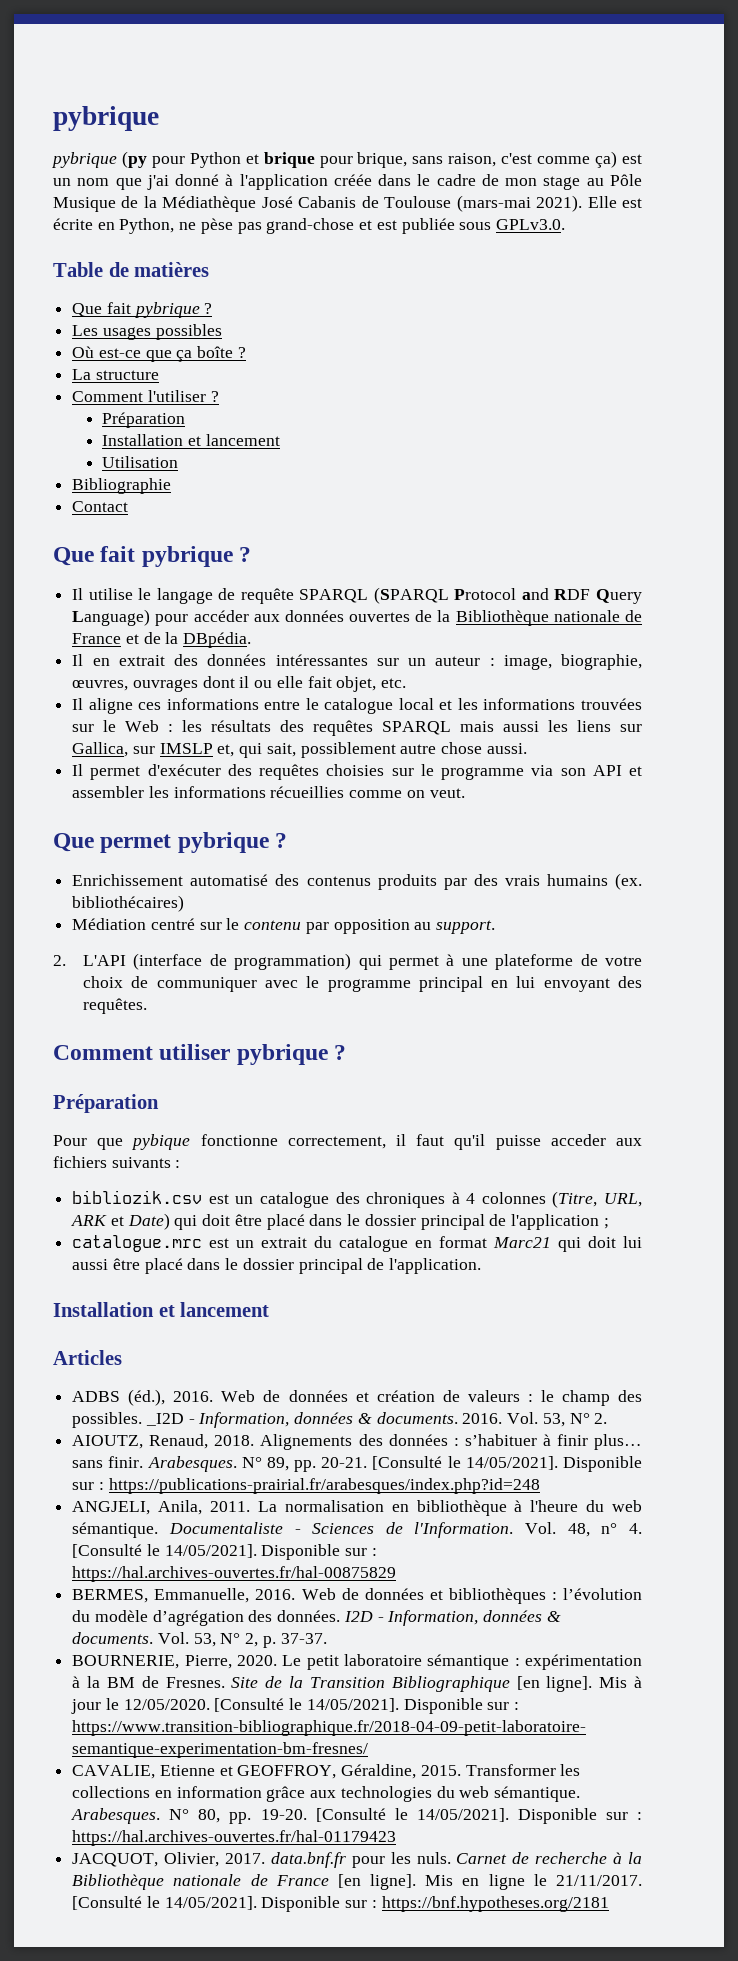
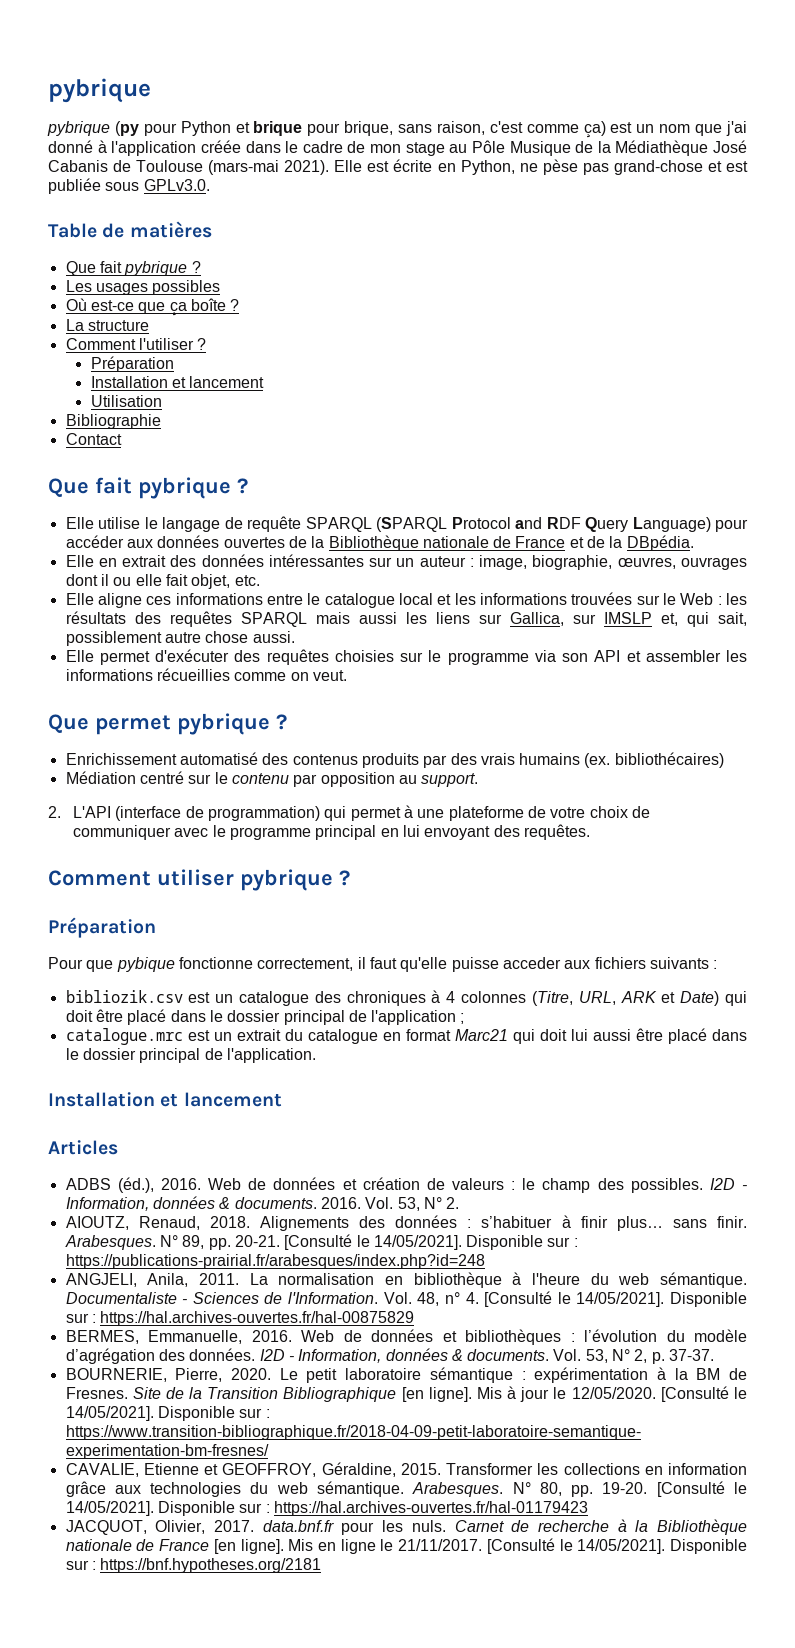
[72,588,84,600] Il -> [65,517,94,529] Elle
[72,654,84,666] Il -> [65,555,94,567] Elle
[72,698,84,710] Il -> [65,593,94,605] Elle
[72,764,84,776] Il -> [65,650,94,662] Elle
[454,1134,486,1150] qu'il -> [400,957,448,972] qu'elle
[145,1413,184,1426] _I2D -> [709,1178,735,1190] I2D

